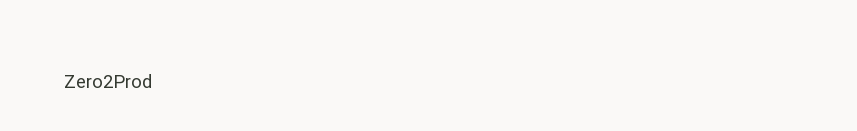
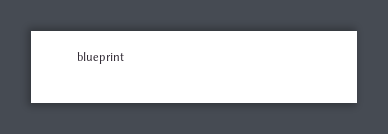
[64,74,152,88] Zero2Prod -> [77,52,124,64] blueprint

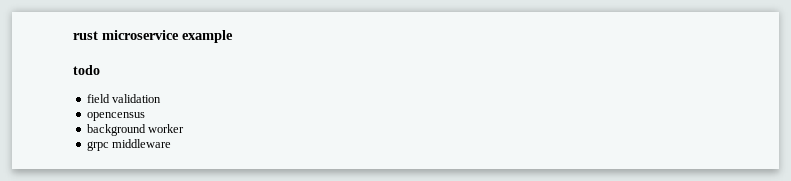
[77,52,124,64] blueprint -> [73,30,233,43] [73,65,100,75] [86,94,162,103] [86,112,145,121] [86,124,185,136] [86,139,172,151] rust microservice example // todo // field validation // opencensus // background worker // grpc middleware

